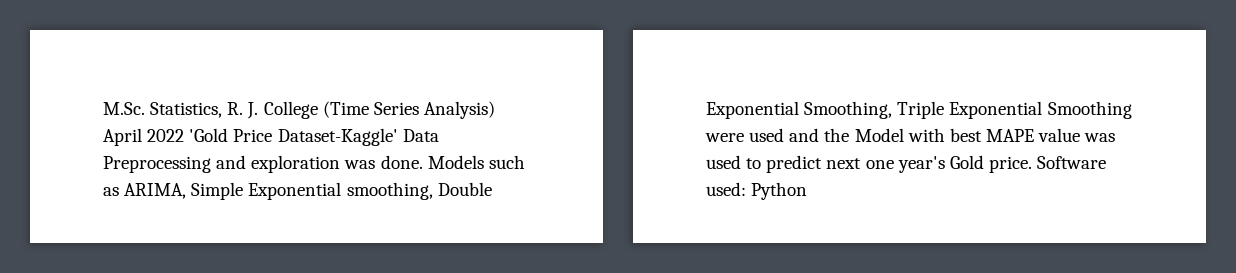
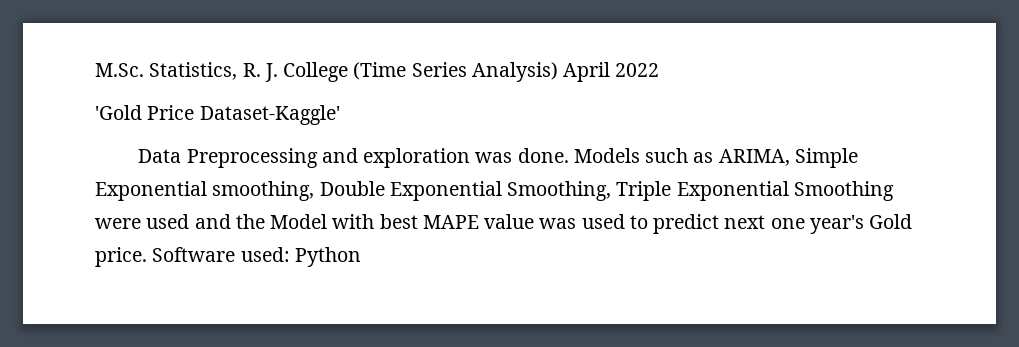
(185, 135) none -> (660, 70) //
(398, 137) none -> (340, 115) //

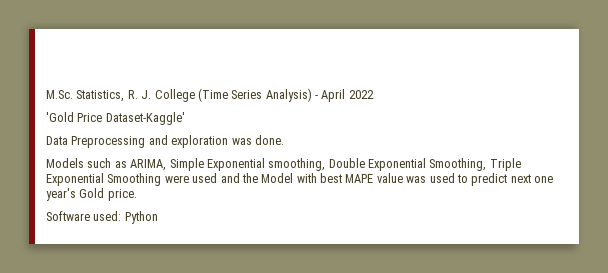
(558, 72) none -> [315,95,318,99] -
(569, 155) none -> (284, 140) //
(147, 257) none -> (137, 195) //

